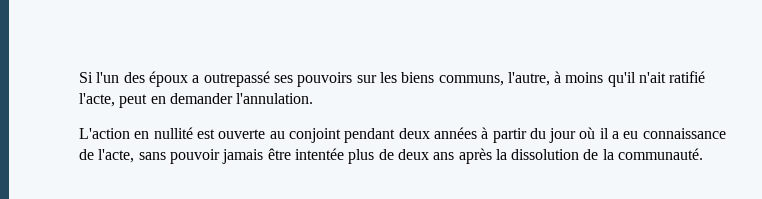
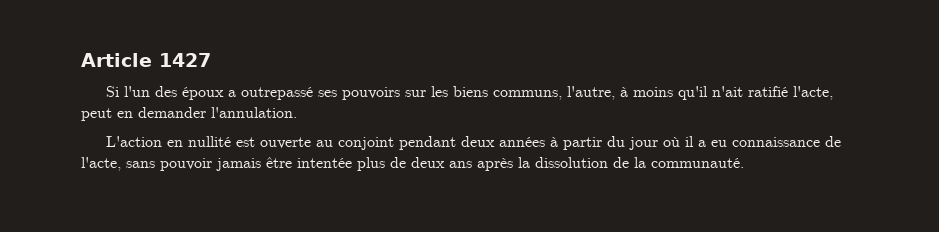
(79, 77) none -> [81,53,211,67] Article 1427 //

